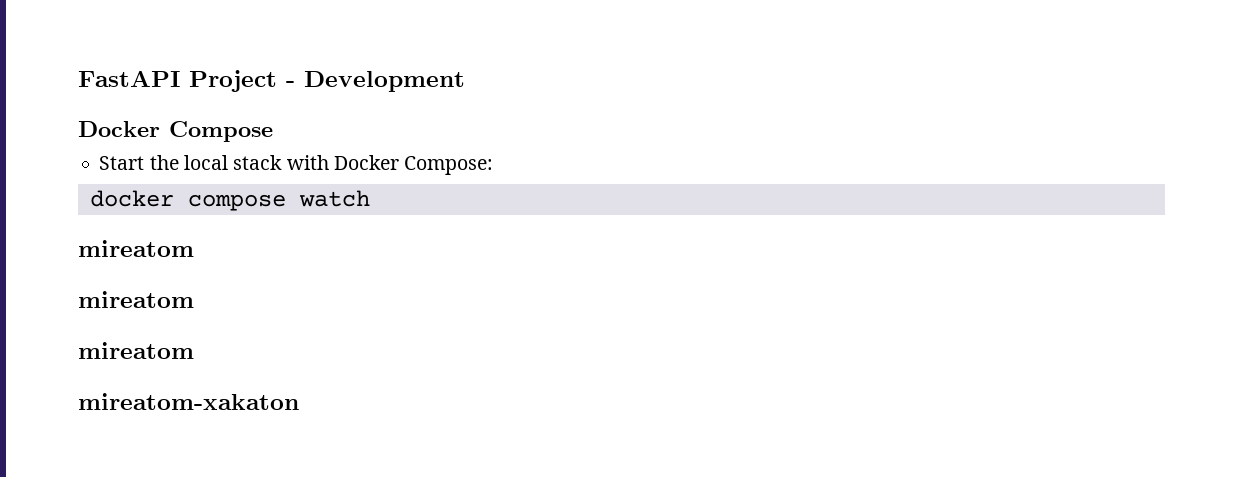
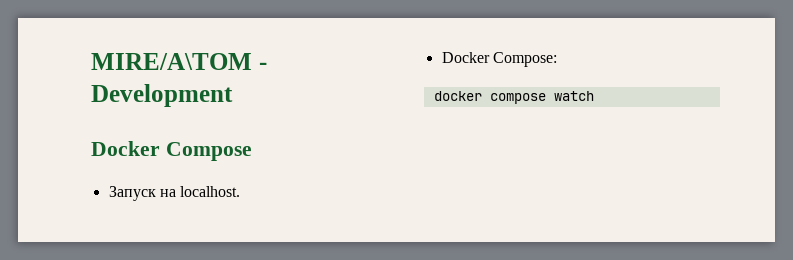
[78,70,277,92] FastAPI Project -> [91,53,252,70] MIRE/A\TOM
[99,155,329,170] Start the local stack with -> [108,186,241,201] Запуск на localhost. //
[78,240,194,257] [78,291,194,308] [78,342,194,359] [78,393,299,410] // mireatom // mireatom // mireatom // mireatom-xakaton -> (594, 96) none

